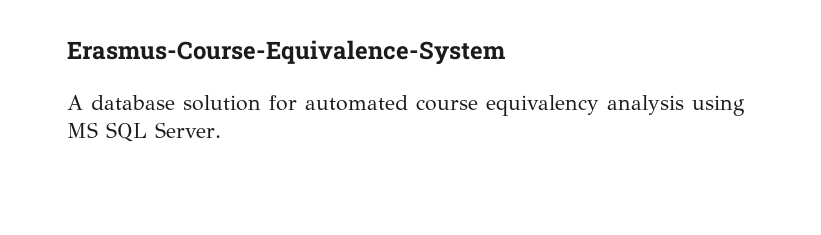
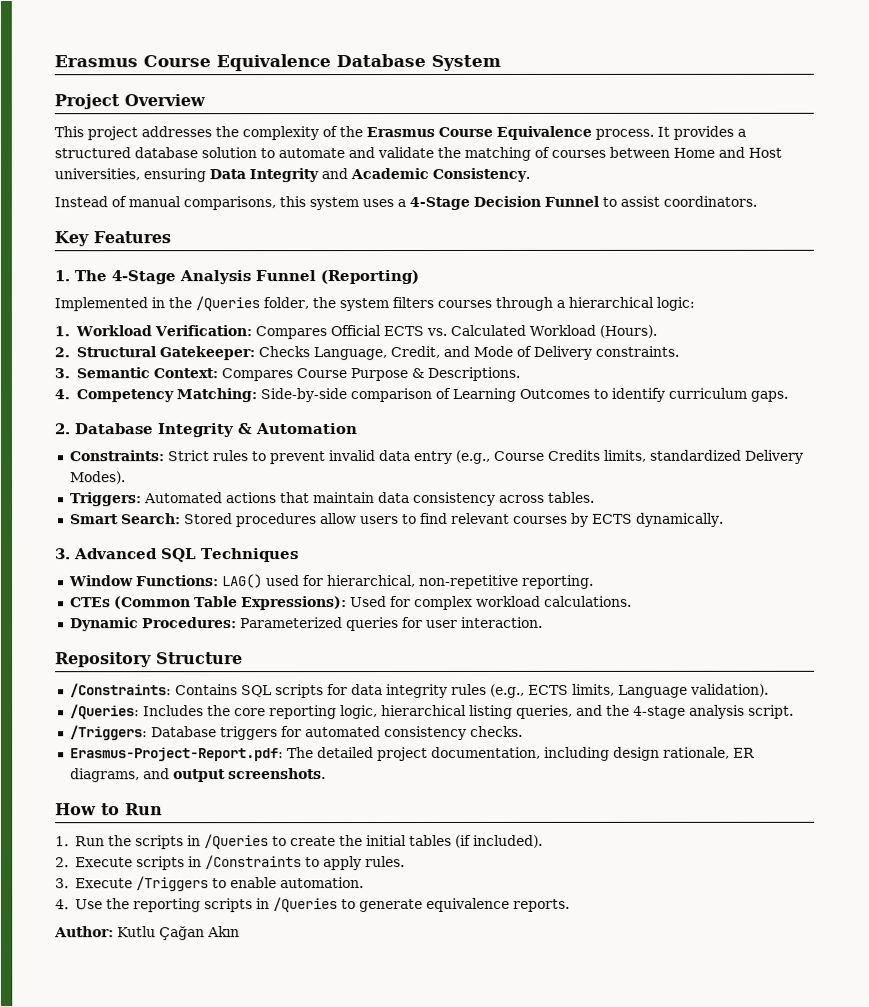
[67,40,505,65] [67,95,745,116] [67,122,221,142] Erasmus-Course-Equivalence-System // A database solution for automated course equivalency analysis using MS SQL Server. -> [54,54,501,72] [54,94,206,110] [54,125,746,141] [54,146,782,161] [54,167,530,183] [54,195,757,211] [54,231,171,247] [54,270,419,285] [54,296,695,312] [54,324,657,340] [54,345,679,361] [54,366,520,382] [54,387,788,403] [54,423,357,438] [68,449,803,465] [68,471,125,485] [68,491,594,507] [69,512,724,528] [55,548,299,563] [68,574,594,590] [69,595,632,611] [69,616,543,632] [55,652,243,668] [69,683,769,699] [69,704,794,720] [69,725,523,741] [69,746,755,762] [69,768,326,783] [55,803,163,816] [55,834,543,850] [55,855,405,871] [55,876,364,892] [55,897,570,913] [54,926,240,941] Erasmus Course Equivalence Database System // Project Overview // This project addresses the complexity of the Erasmus Course Equivalence process. It provides a structured database solution to automate and validate the matching of courses between Home and Host universities, ensuring Data Integrity and Academic Consistency. // Instead of manual comparisons, this system uses a 4-Stage Decision Funnel to assist coordinators. // Key Features // 1. The 4-Stage Analysis Funnel (Reporting) // Implemented in the /Queries folder, the system filters courses through a hierarchical logic: // 1. Workload Verification: Compares Official ECTS vs. Calculated Workload (Hours). // 2. Structural Gatekeeper: Checks Language, Credit, and Mode of Delivery constraints. // 3. Semantic Context: Compares Course Purpose & Descriptions. // 4. Competency Matching: Side-by-side comparison of Learning Outcomes to identify curriculum gaps. // 2. Database Integrity & Automation // Constraints: Strict rules to prevent invalid data entry (e.g., Course Credits limits, standardized Delivery Modes). // Triggers: Automated actions that maintain data consistency across tables. // Smart Search: Stored procedures allow users to find relevant courses by ECTS dynamically. // 3. Advanced SQL Techniques // Window Functions: LAG() used for hierarchical, non-repetitive reporting. // CTEs (Common Table Expressions): Used for complex workload calculations. // Dynamic Procedures: Parameterized queries for user interaction. // Repository Structure // /Constraints: Contains SQL scripts for data integrity rules (e.g., ECTS limits, Language validation). // /Queries: Includes the core reporting logic, hierarchical listing queries, and the 4-stage analysis script. // /Triggers: Database triggers for automated consistency checks. // Erasmus-Project-Report.pdf: The detailed project documentation, including design rationale, ER diagrams, and output screenshots. // How to Run // 1. Run the scripts in /Queries to create the initial tables (if included). // 2. Execute scripts in /Constraints to apply rules. // 3. Execute /Triggers to enable automation. // 4. Use the reporting scripts in /Queries to generate equivalence reports. // Author: Kutlu Çağan Akın

